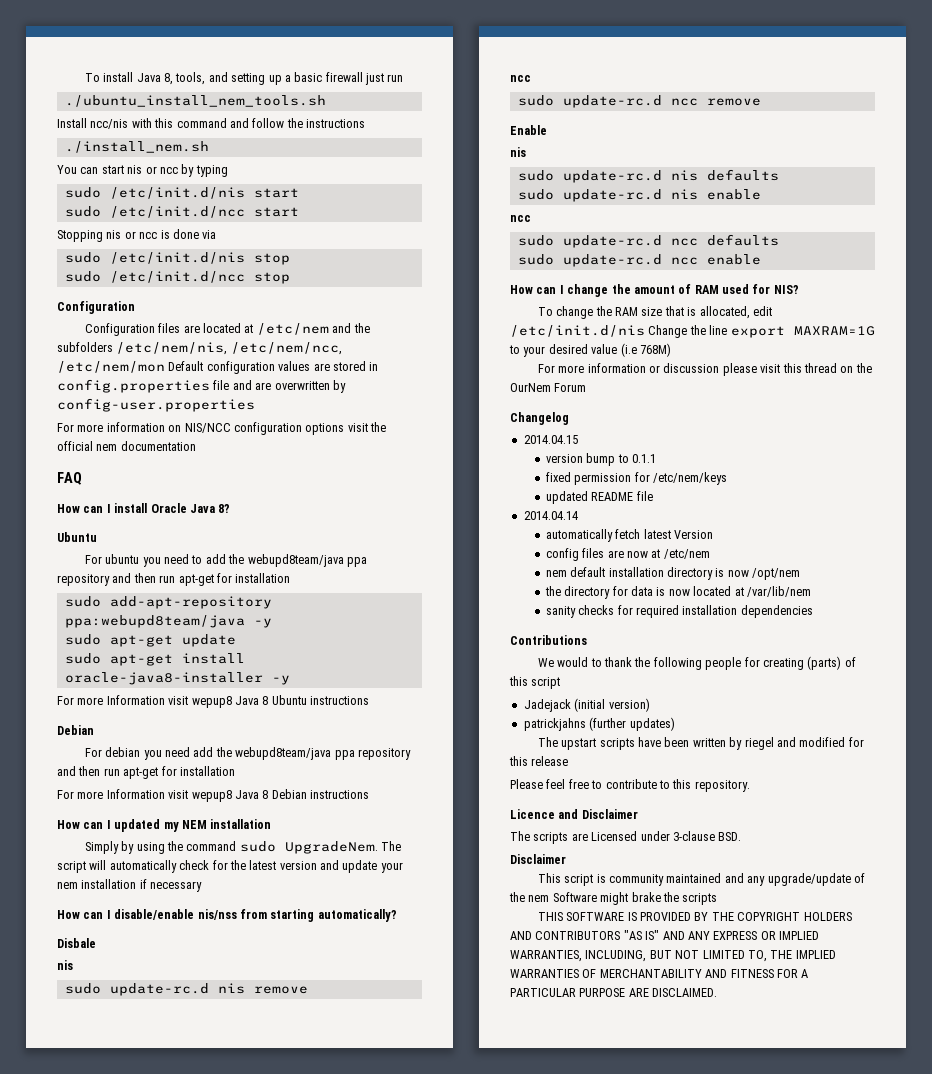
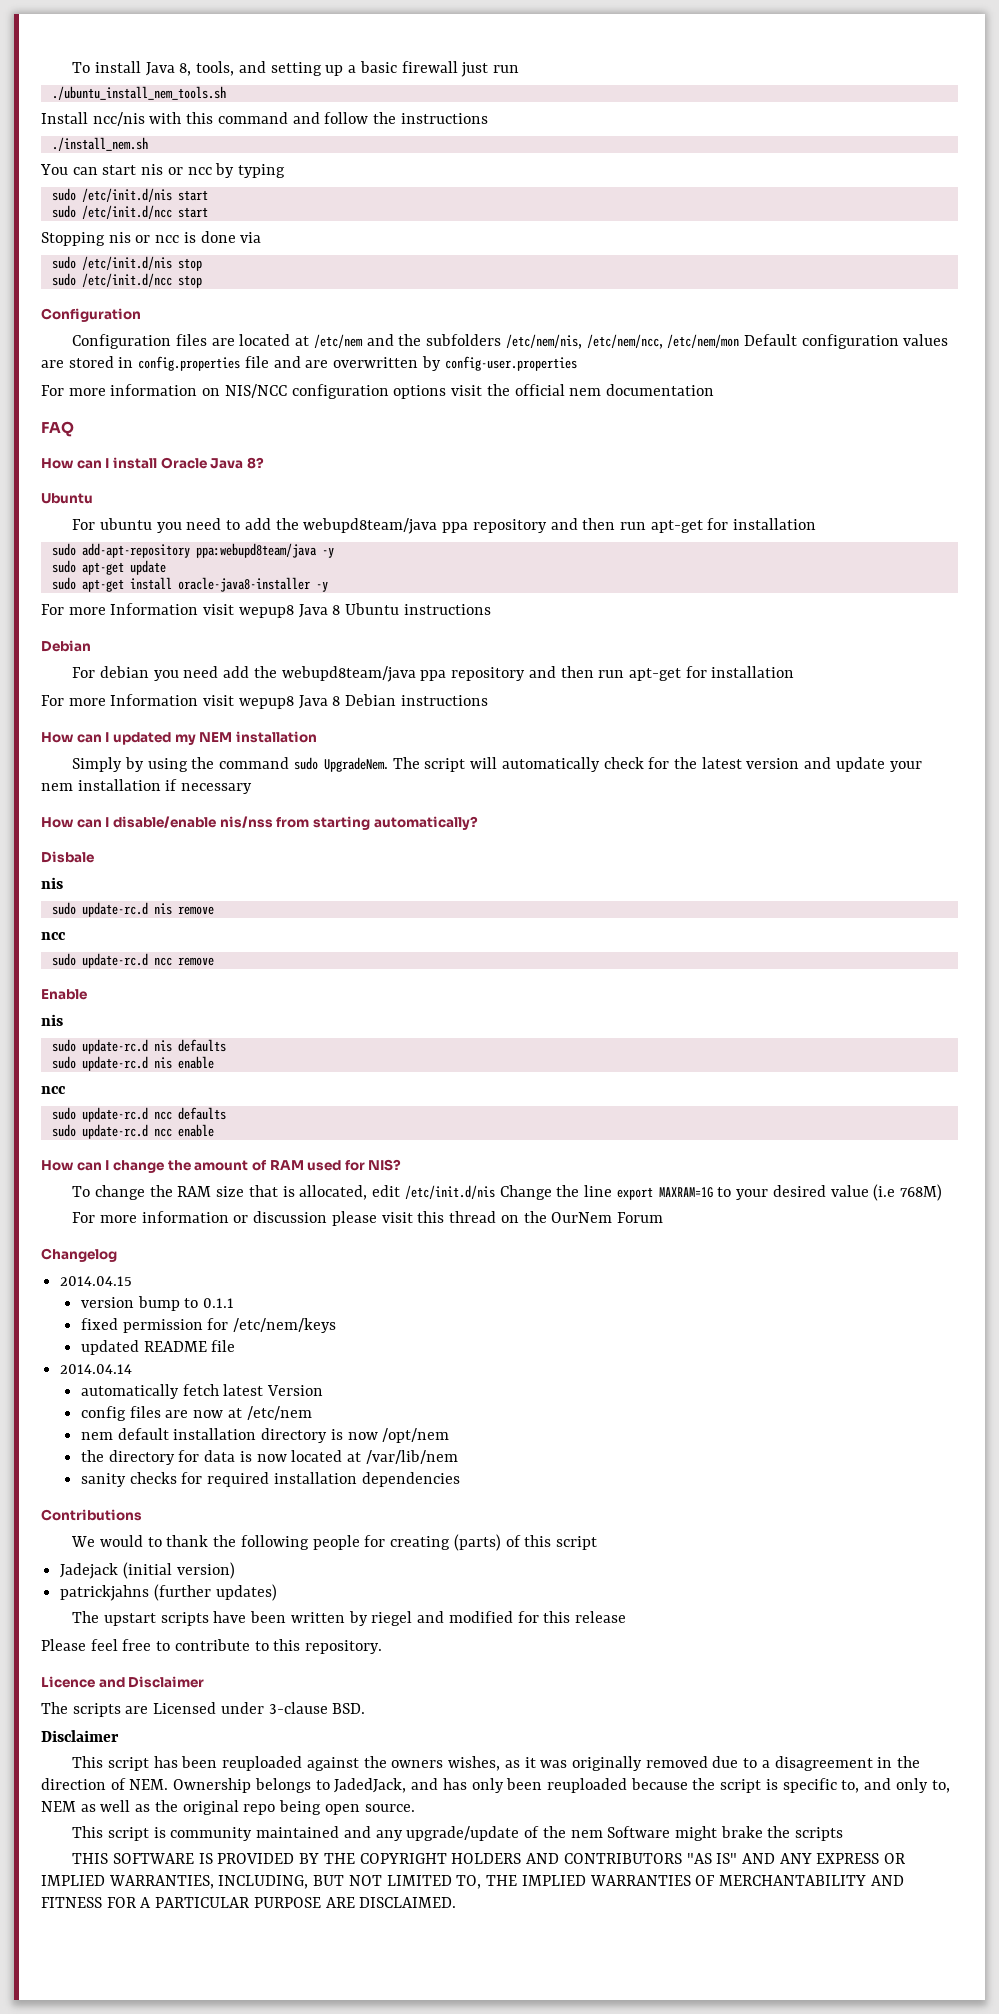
(566, 859) none -> [72,1756,921,1771] [41,1778,950,1793] [41,1800,415,1815] // This script has been reuploaded against the owners wishes, as it was originally removed due to a disagreement in the direction of NEM. Ownership belongs to JadedJack, and has only been reuploaded because the script is specific to, and only to, NEM as well as the original repo being open source.

